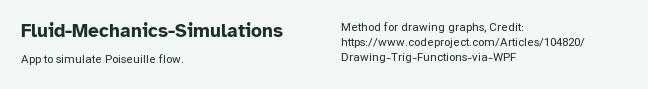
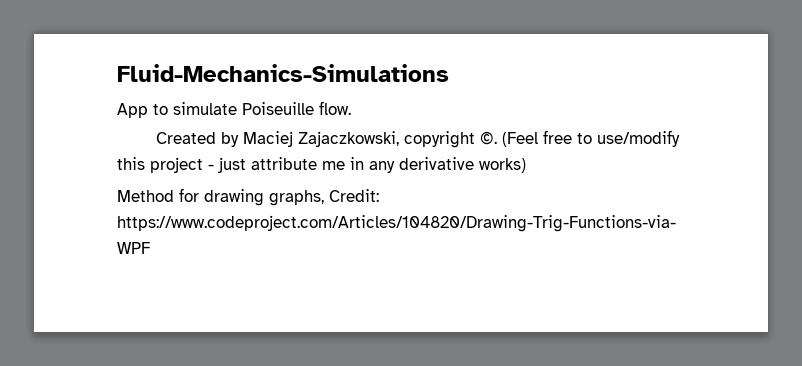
(185, 58) none -> [155,130,680,148] [117,157,526,173] // Created by Maciej Zajaczkowski, copyright ©. (Feel free to use/modify this project - just attribute me in any derivative works)

